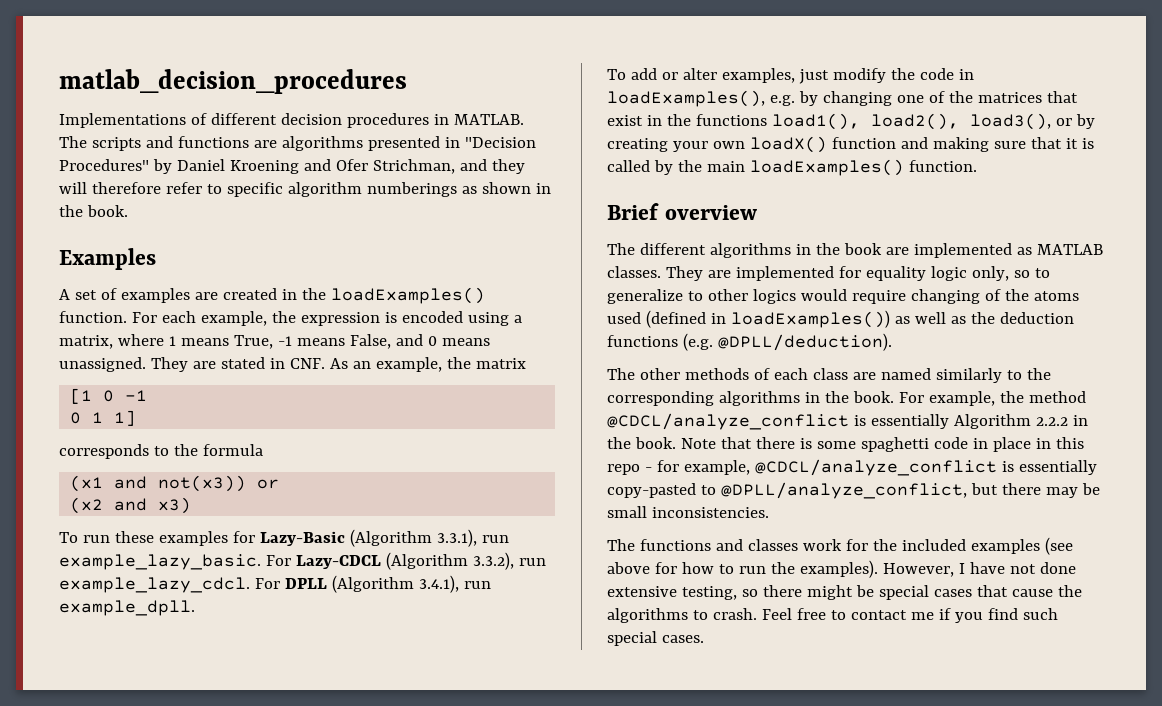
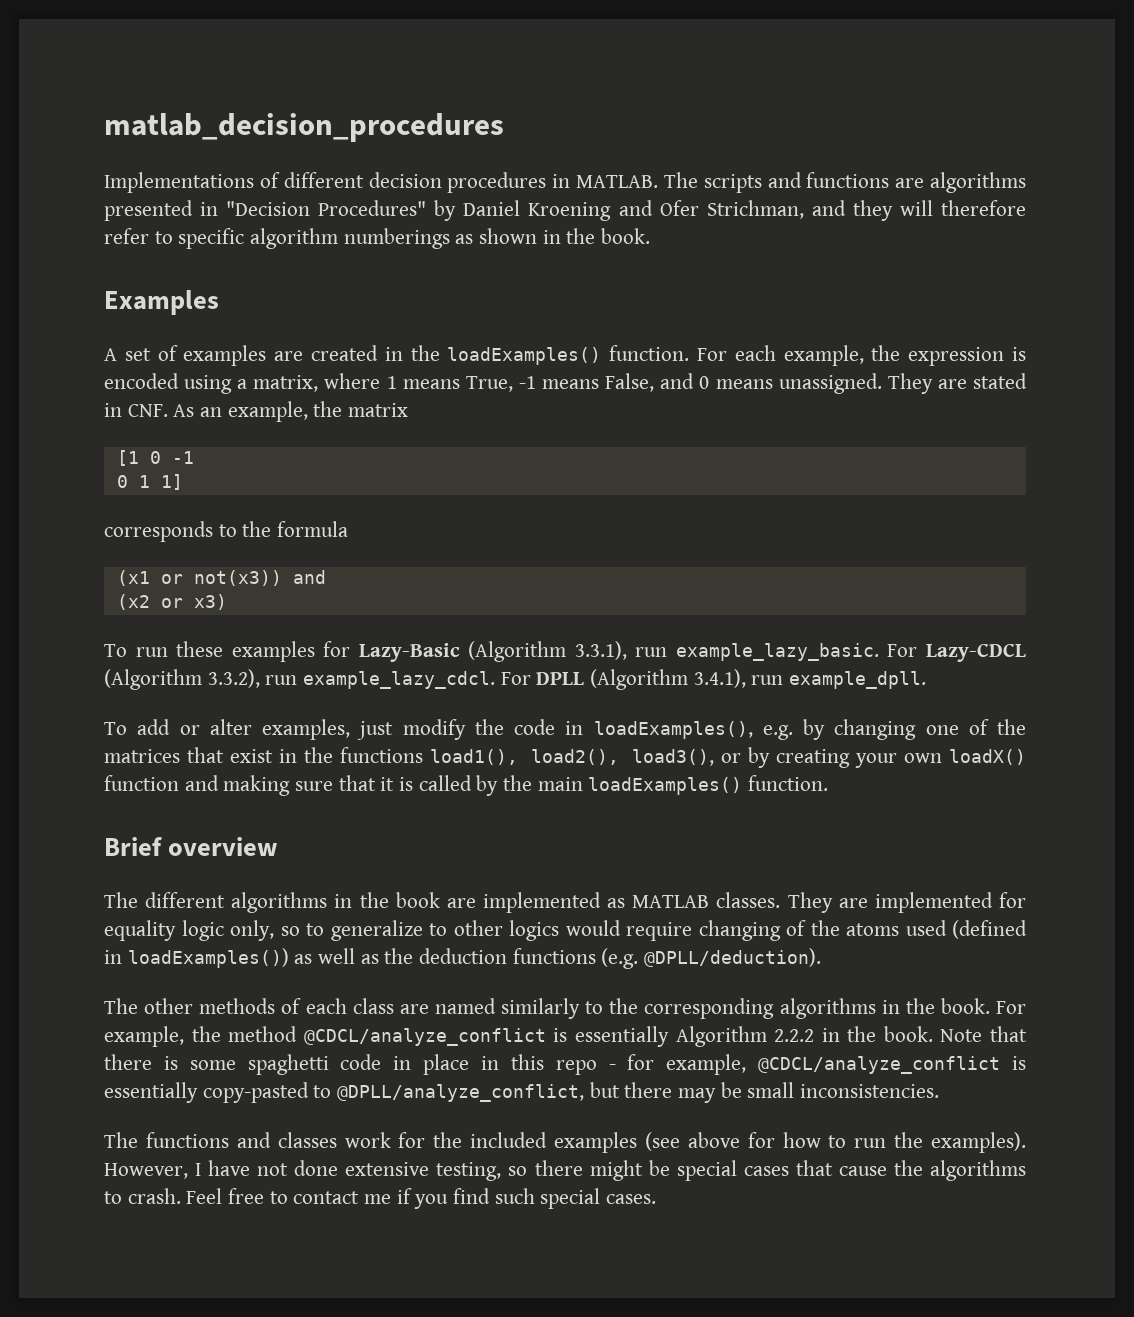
[114,475,280,492] and not(x3)) or -> [160,570,326,586] or not(x3)) and
[114,498,148,511] and -> [160,598,183,608] or

